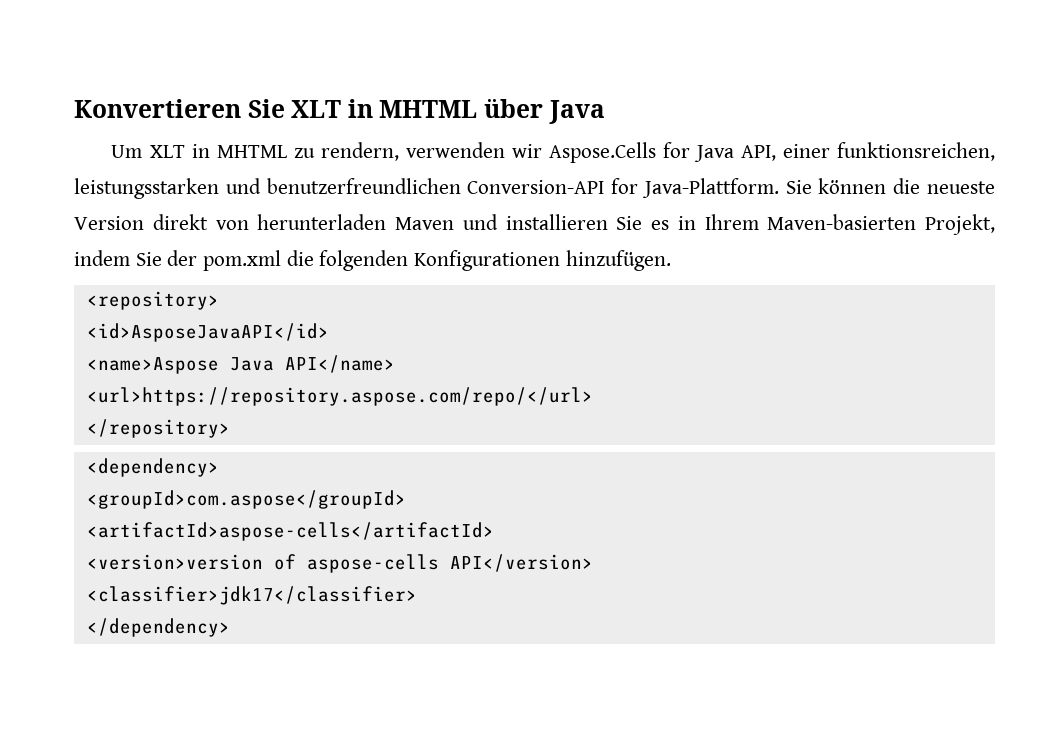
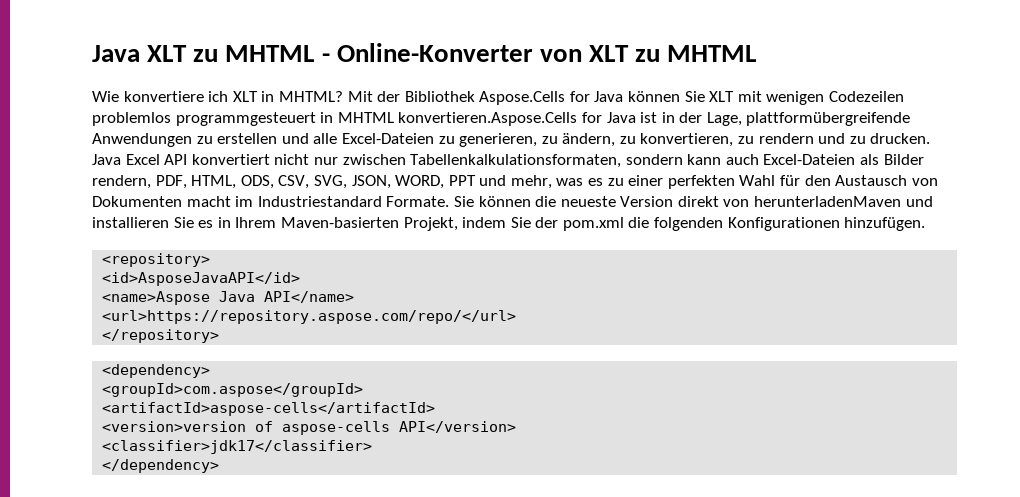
[74,99,605,124] [111,142,995,163] [74,178,779,199] Konvertieren Sie XLT in MHTML über Java // Um XLT in MHTML zu rendern, verwenden wir Aspose.Cells for Java API, einer funktionsreichen, leistungsstarken und benutzerfreundlichen Conversion-API for Java-Plattform. -> [92,43,757,62] [92,91,905,105] [92,112,911,126] [92,133,931,147] [92,154,924,168] [92,175,938,189] [92,196,450,207] Java XLT zu MHTML - Online-Konverter von XLT zu MHTML // Wie konvertiere ich XLT in MHTML? Mit der Bibliothek Aspose.Cells for Java können Sie XLT mit wenigen Codezeilen problemlos programmgesteuert in MHTML konvertieren.Aspose.Cells for Java ist in der Lage, plattformübergreifende Anwendungen zu erstellen und alle Excel-Dateien zu generieren, zu ändern, zu konvertieren, zu rendern und zu drucken. Java Excel API konvertiert nicht nur zwischen Tabellenkalkulationsformaten, sondern kann auch Excel-Dateien als Bilder rendern, PDF, HTML, ODS, CSV, SVG, JSON, WORD, PPT und mehr, was es zu einer perfekten Wahl für den Austausch von Dokumenten macht im Industriestandard Formate.
[257,214,454,230] herunterladen Maven -> [754,196,902,207] herunterladenMaven

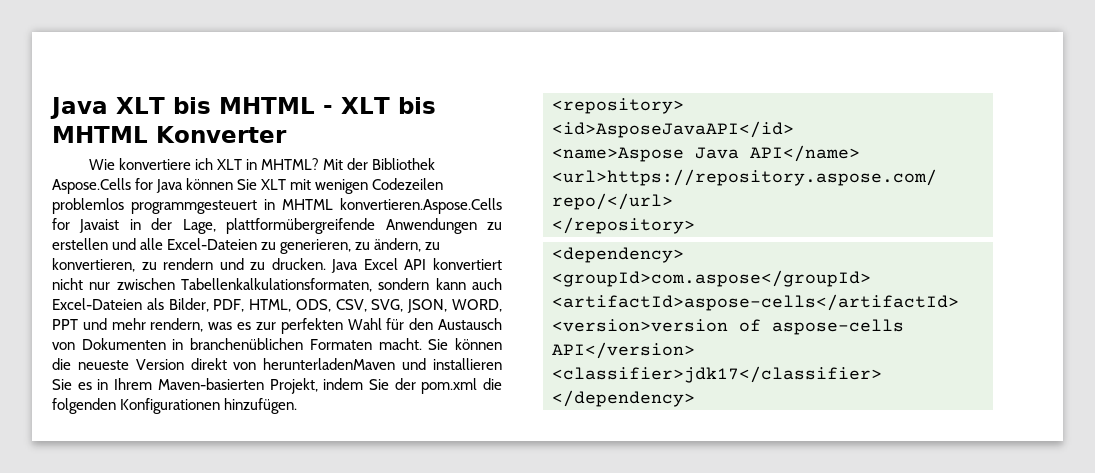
[193,49,219,62] zu -> [172,97,211,114] bis
[336,43,757,62] Online-Konverter von XLT zu MHTML -> [340,97,436,114] [52,126,287,143] XLT bis MHTML Konverter
[606,112,658,123] Java ist -> [79,219,120,233] Javaist
[883,154,924,165] [92,175,151,189] Bilder rendern, -> [168,298,209,312] Bilder,
[510,175,664,189] mehr, was es zu einer -> [111,318,276,332] mehr rendern, was es zur
[186,196,450,207] macht im Industriestandard Formate. -> [172,338,422,350] in branchenüblichen Formaten macht.

